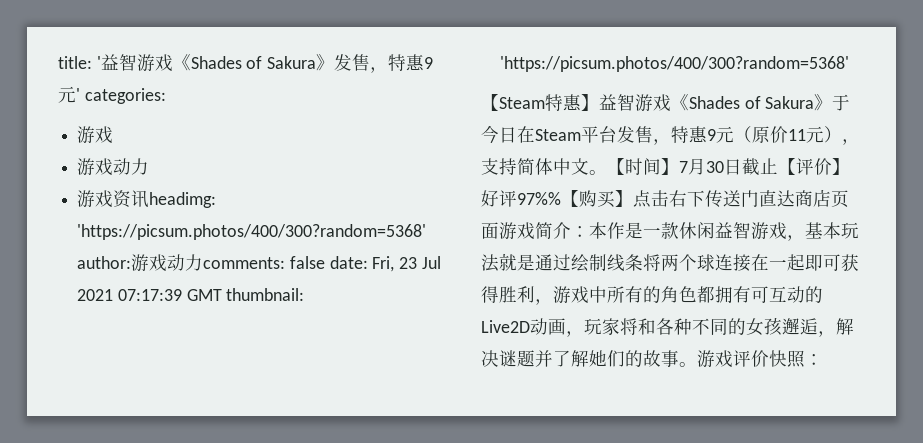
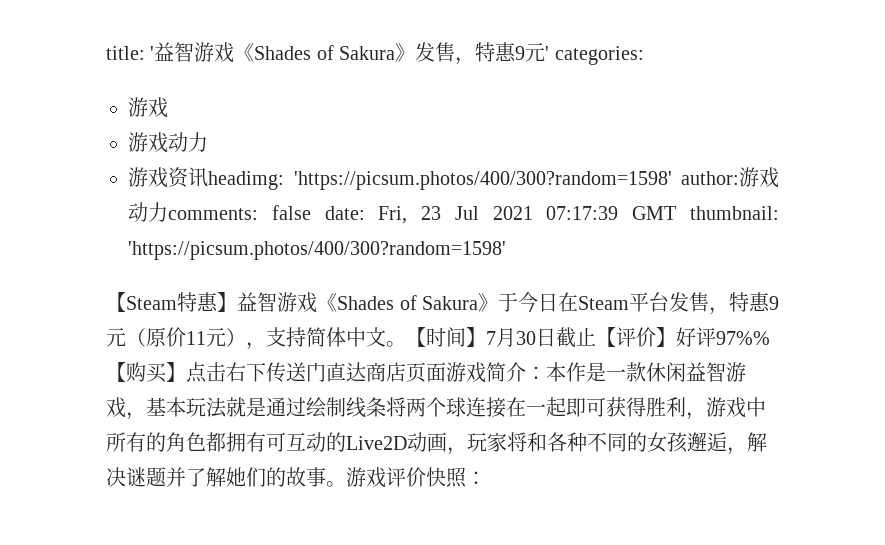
[77,224,427,240] 'https://picsum.photos/400/300?random=5368' -> [293,171,672,190] 'https://picsum.photos/400/300?random=1598'
[500,56,850,72] 'https://picsum.photos/400/300?random=5368' -> [128,241,506,260] 'https://picsum.photos/400/300?random=1598'

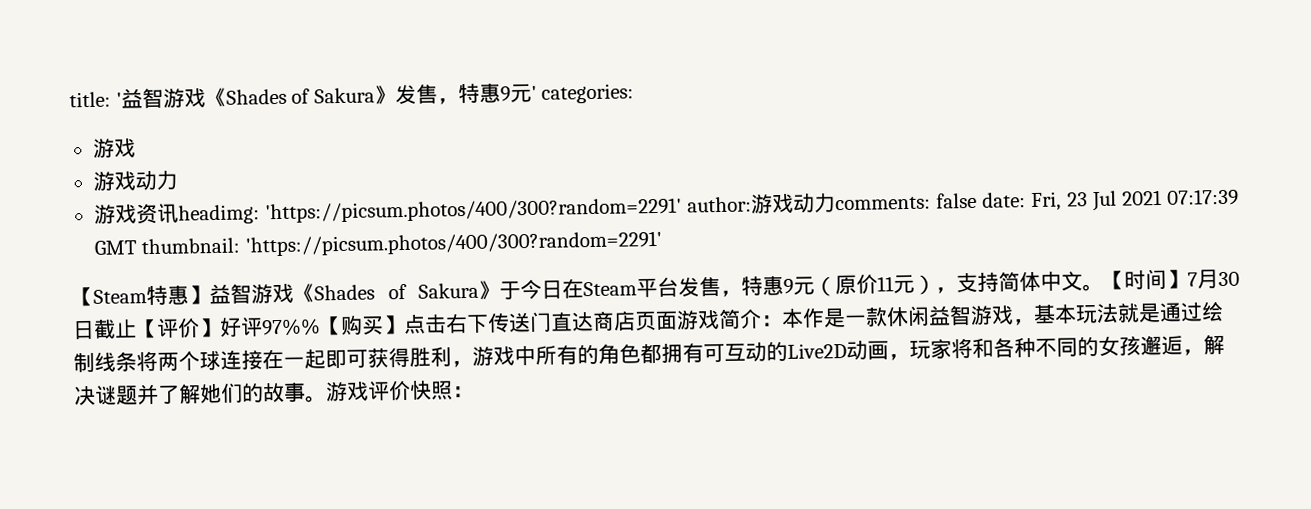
[293,171,672,190] 'https://picsum.photos/400/300?random=1598' -> [264,197,682,224] 'https://picsum.photos/400/300?random=2291'
[128,241,506,260] 'https://picsum.photos/400/300?random=1598' -> [244,230,662,257] 'https://picsum.photos/400/300?random=2291'

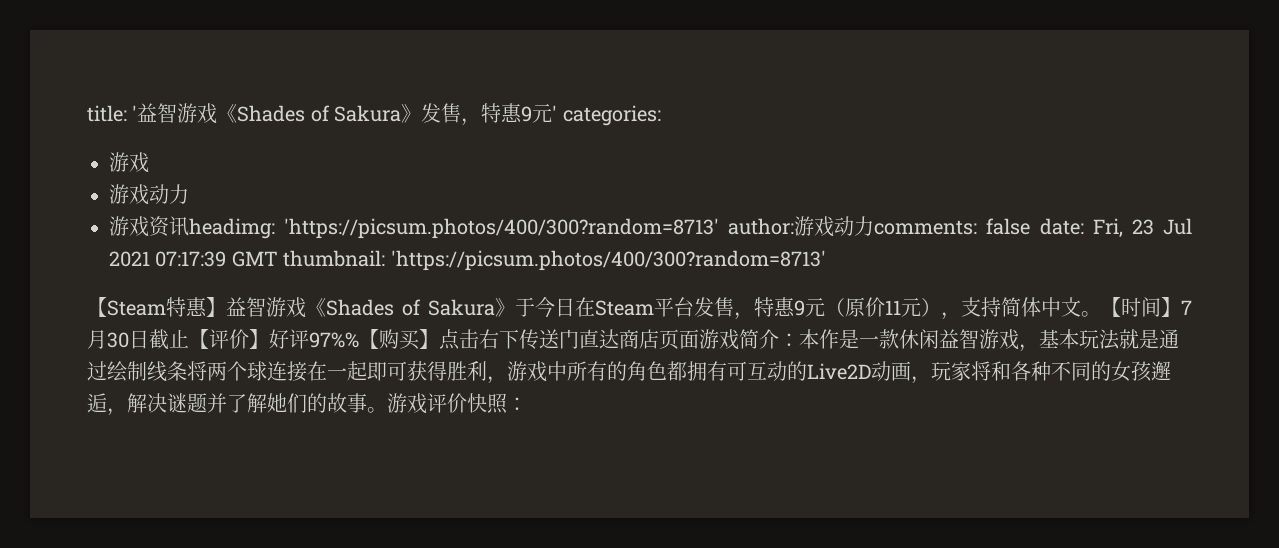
[264,197,682,224] 'https://picsum.photos/400/300?random=2291' -> [284,218,720,239] 'https://picsum.photos/400/300?random=8713'
[244,230,662,257] 'https://picsum.photos/400/300?random=2291' -> [390,250,826,271] 'https://picsum.photos/400/300?random=8713'

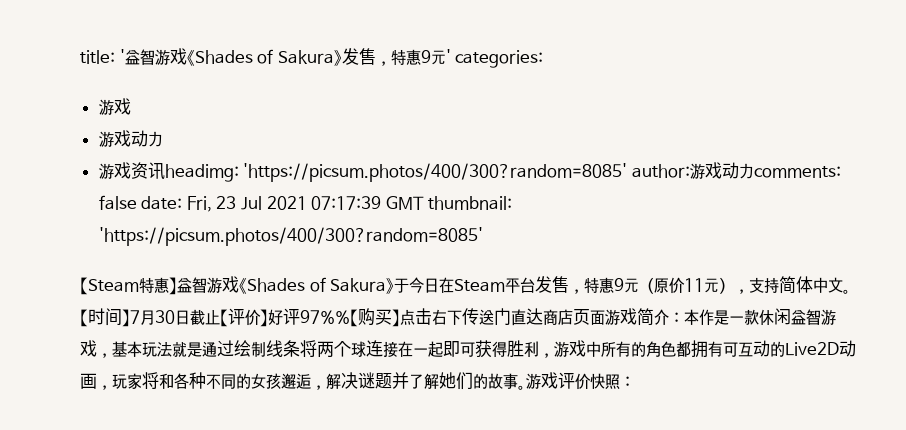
[284,218,720,239] 'https://picsum.photos/400/300?random=8713' -> [243,163,628,182] 'https://picsum.photos/400/300?random=8085'
[390,250,826,271] 'https://picsum.photos/400/300?random=8713' -> [98,227,483,246] 'https://picsum.photos/400/300?random=8085'

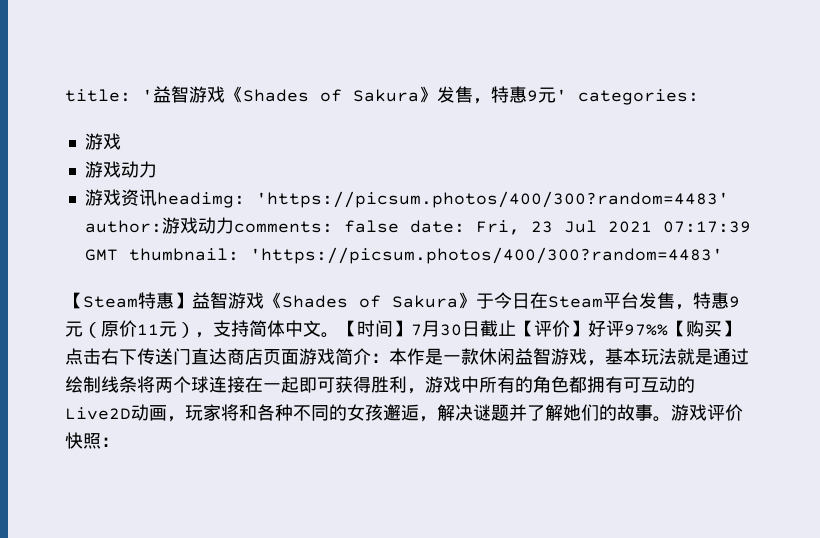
[243,163,628,182] 'https://picsum.photos/400/300?random=8085' -> [255,191,729,208] 'https://picsum.photos/400/300?random=4483'
[98,227,483,246] 'https://picsum.photos/400/300?random=8085' -> [249,247,723,264] 'https://picsum.photos/400/300?random=4483'

